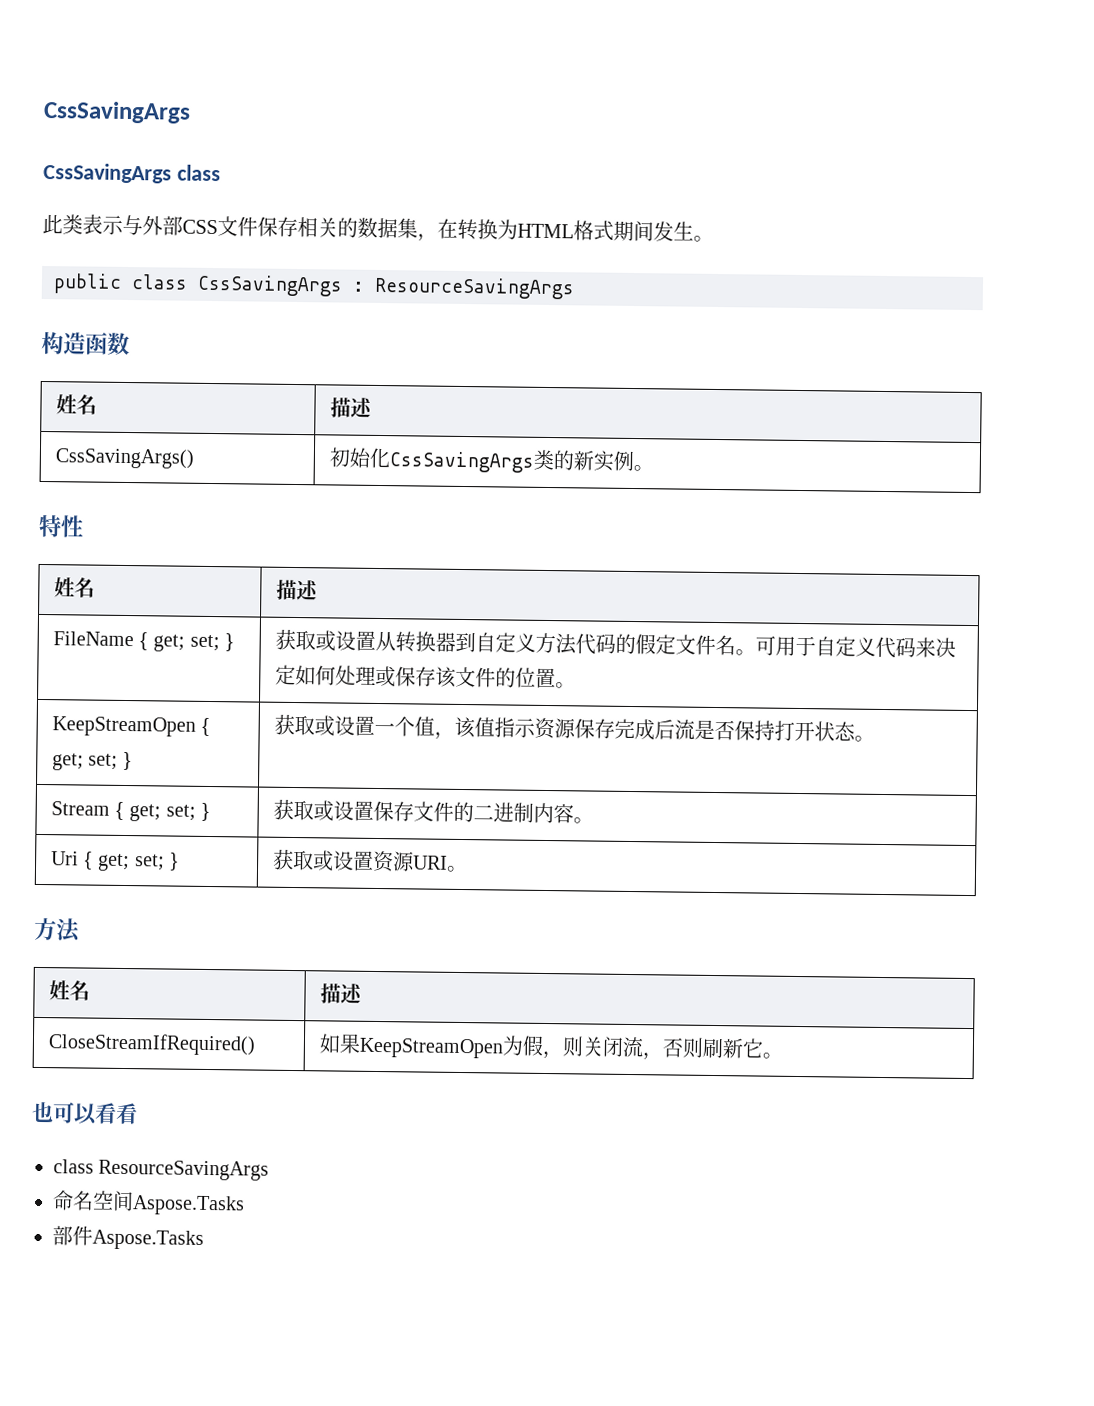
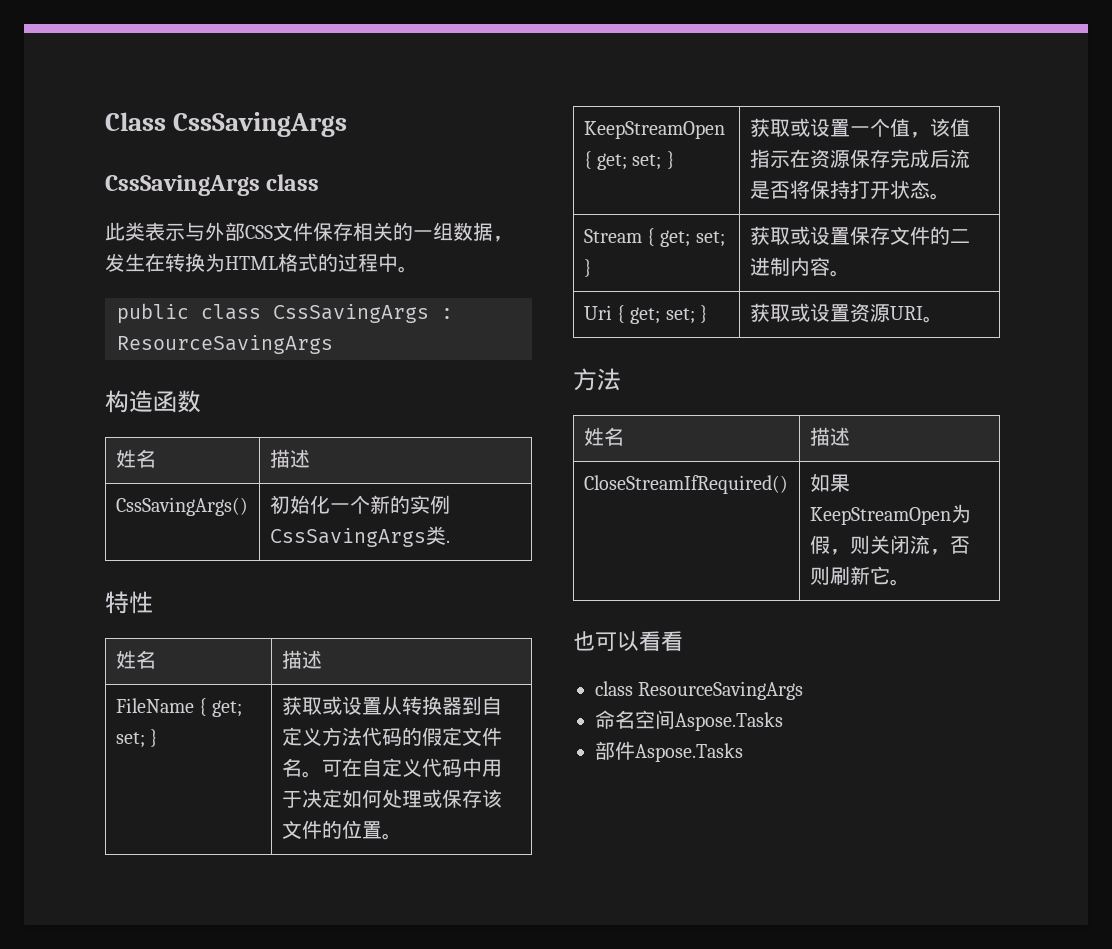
(43, 112) none -> [105,112,166,131] Class
[357,217,438,242] 数据集， -> [413,222,513,242] [105,253,145,272] 一组数据，发生
[613,220,694,242] 期间发生 -> [318,253,398,272] 的过程中
[388,449,654,473] CssSavingArgs类的新实例。 -> [329,495,450,514] [269,526,450,547] 一个新的实例CssSavingArgs类.
[774,635,816,657] 用于 -> [341,758,362,777] 在
[914,637,936,658] 来 -> [461,758,502,777] [281,791,302,808] 中用于
(536, 728) none -> [789,149,810,168] 在
(735, 730) none -> [789,180,810,199] 将

